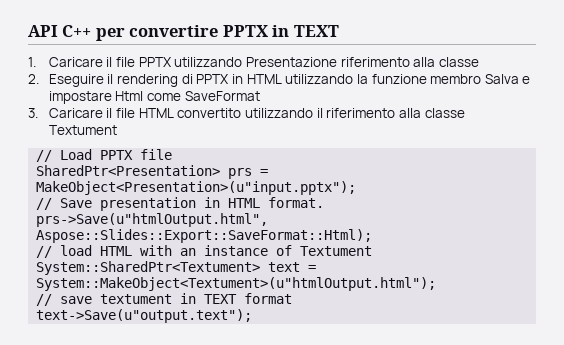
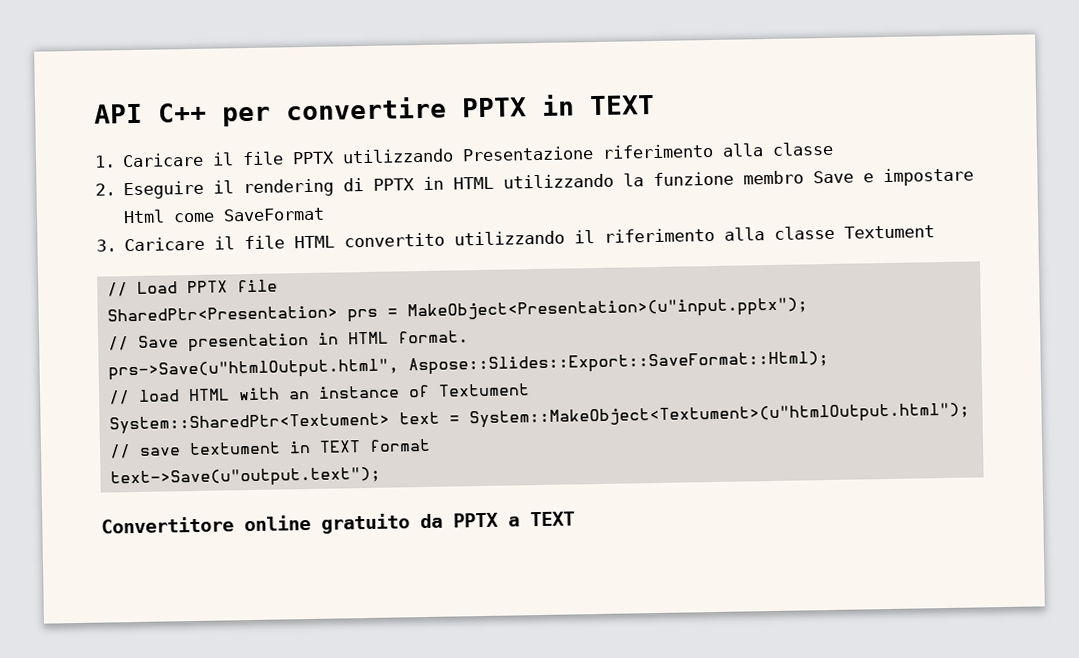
[484,74,519,84] Salva -> [813,170,855,184] Save
(253, 316) none -> [101,511,575,534] // Convertitore online gratuito da PPTX a TEXT

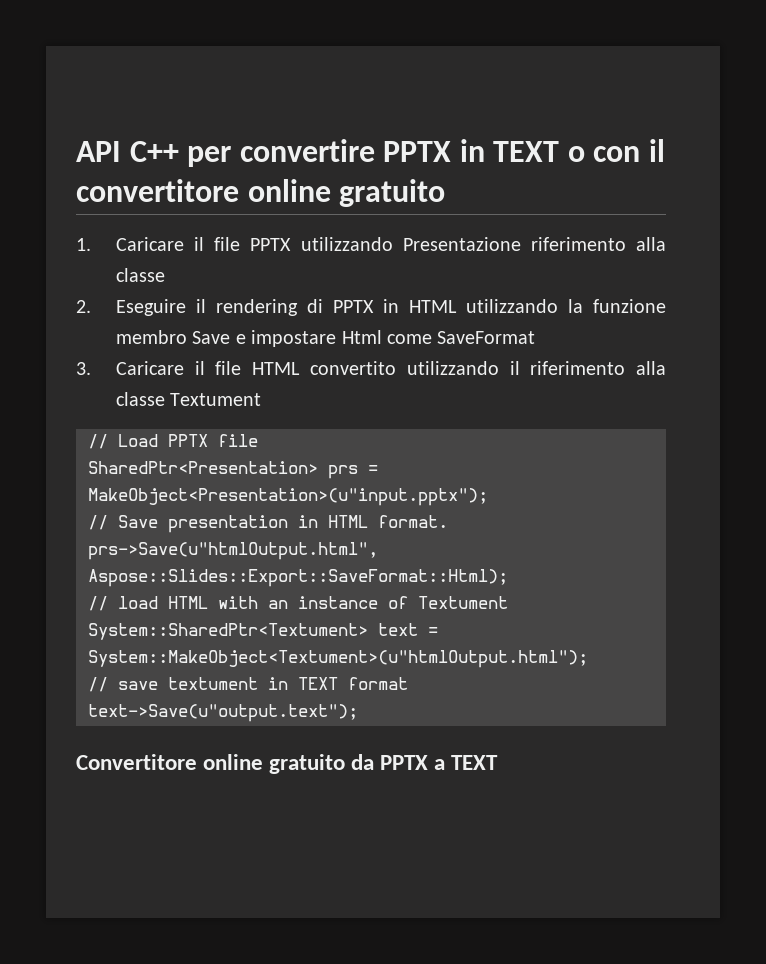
(655, 105) none -> [567,139,665,162] [76,179,446,207] o con il convertitore online gratuito

